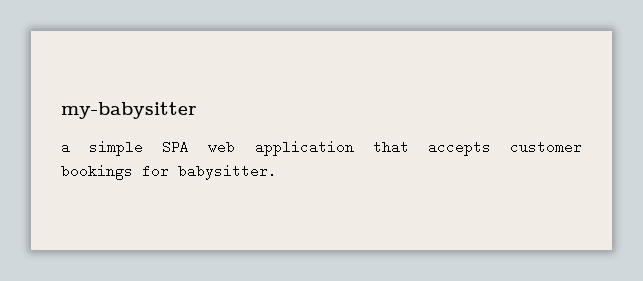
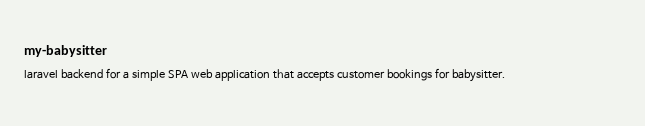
(197, 110) none -> [24,68,121,79] laravel backend for

